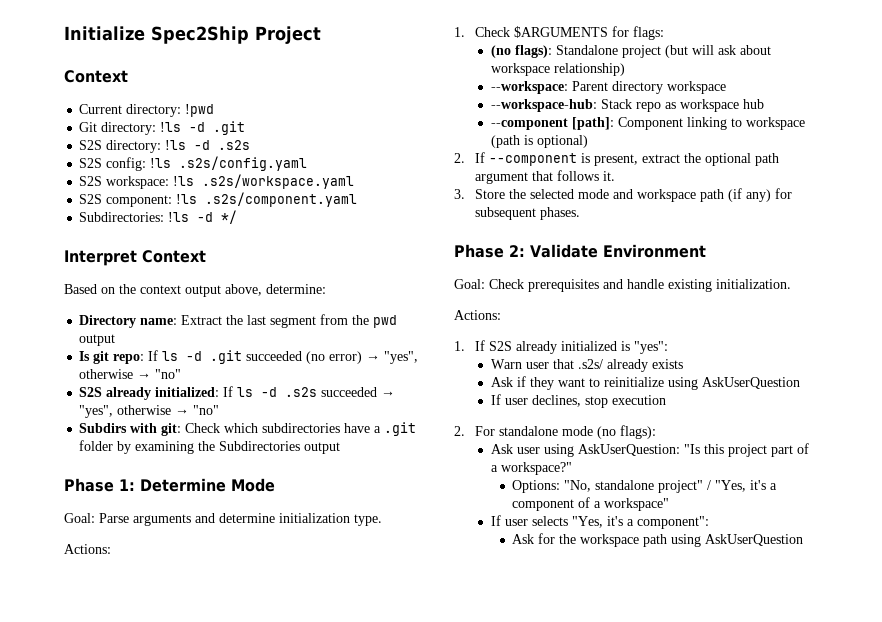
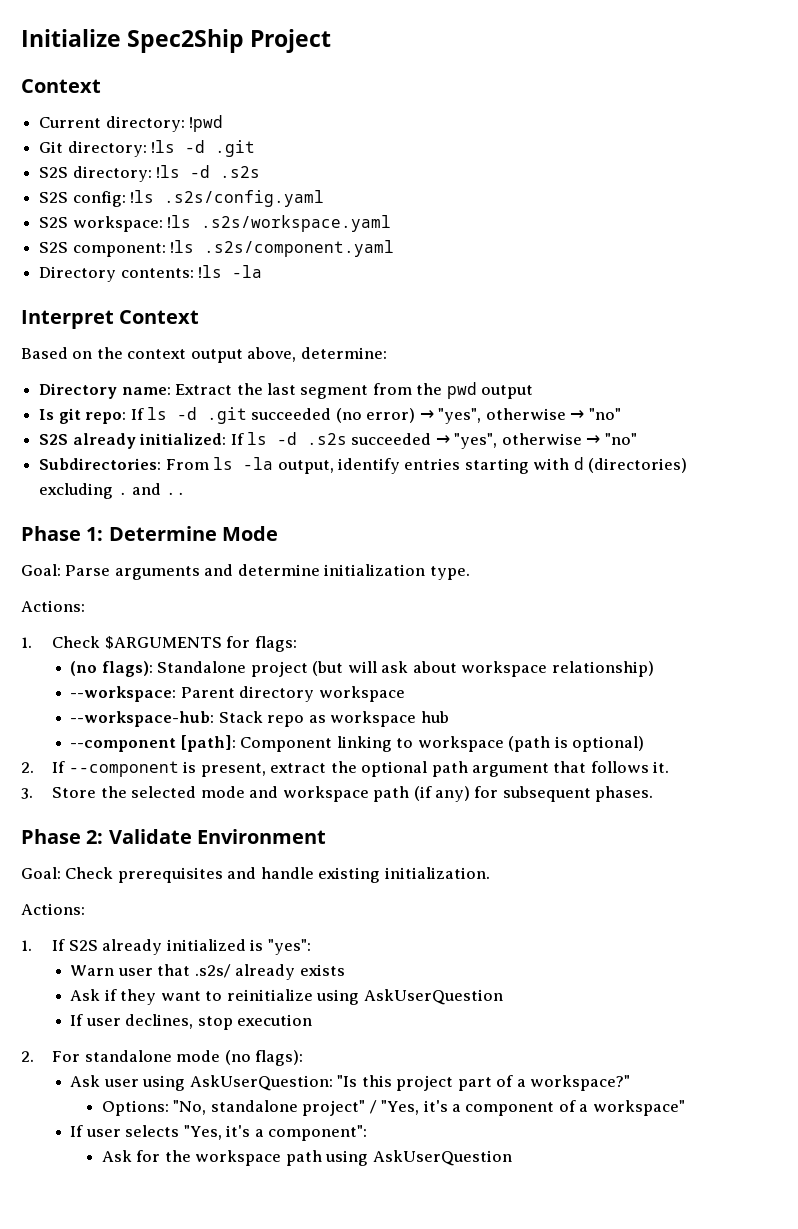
[79,210,238,224] Subdirectories: !ls -d */ -> [39,265,263,282] Directory contents: !ls -la
[79,422,417,436] [79,440,341,454] Subdirs with git: Check which subdirectories have a .git folder by examining the Subdirectories output -> [39,457,688,474] [39,483,186,499] Subdirectories: From ls -la output, identify entries starting with d (directories) excluding . and ..

